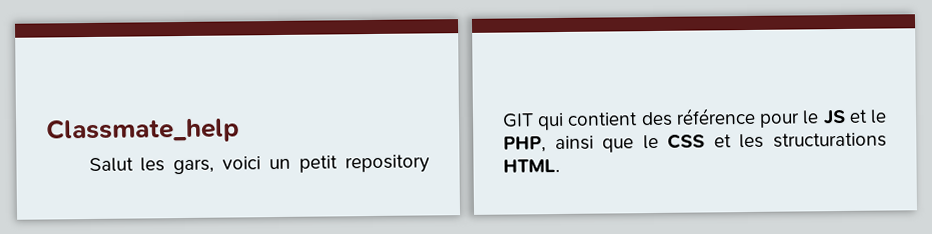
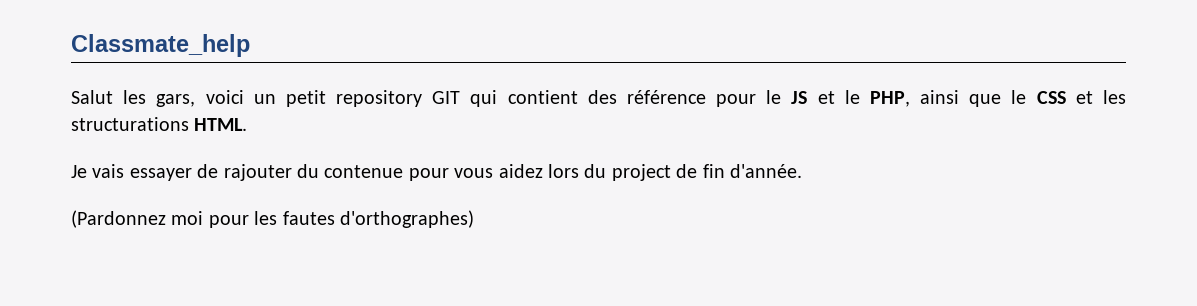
(560, 166) none -> [71,164,802,181] [71,210,474,228] // Je vais essayer de rajouter du contenue pour vous aidez lors du project de fin d'année. // (Pardonnez moi pour les fautes d'orthographes)

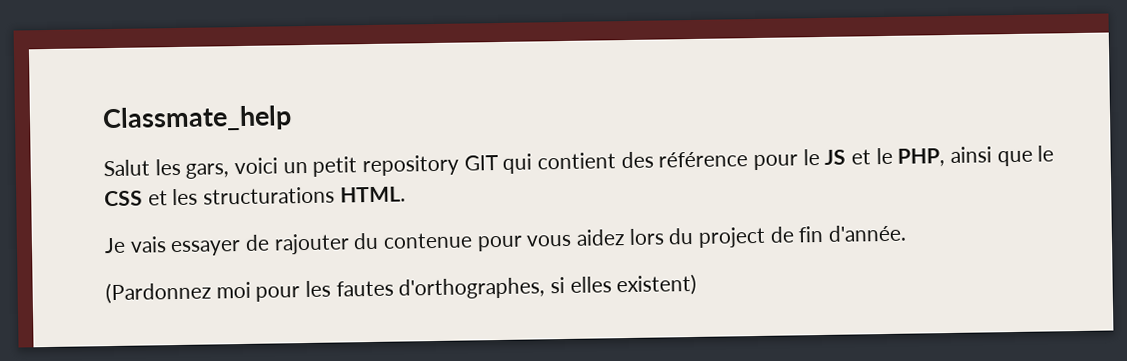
[340,210,474,228] d'orthographes) -> [398,273,698,300] d'orthographes, si elles existent)

